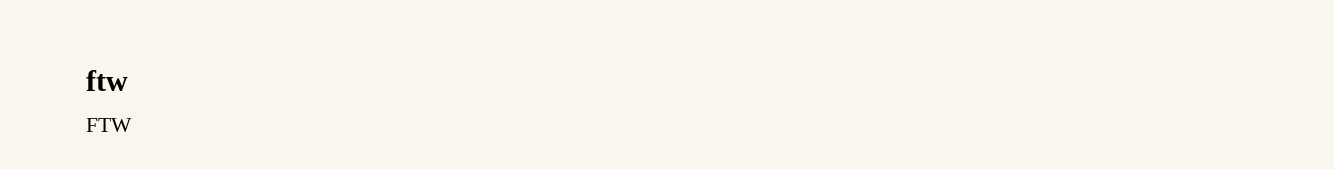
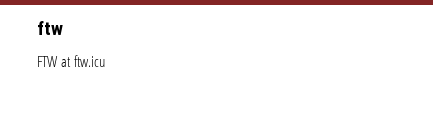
(132, 125) none -> [61,55,106,67] at ftw.icu

